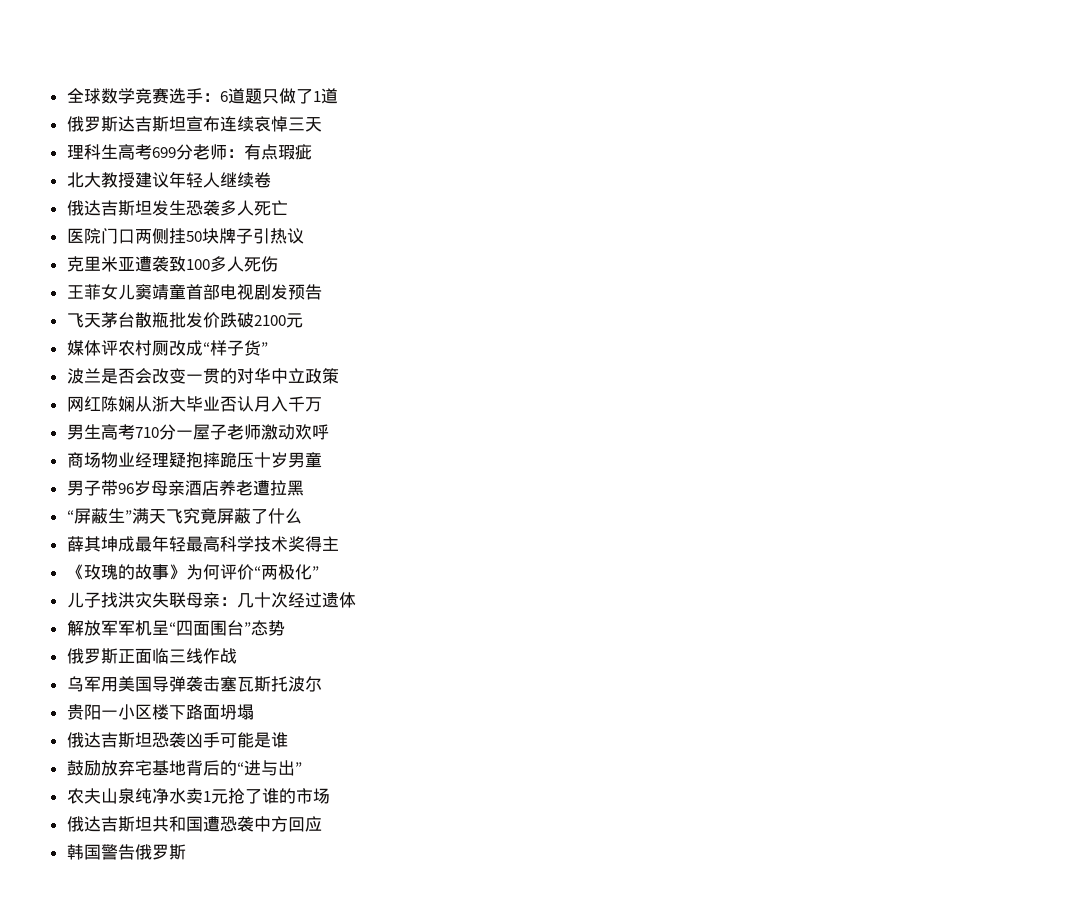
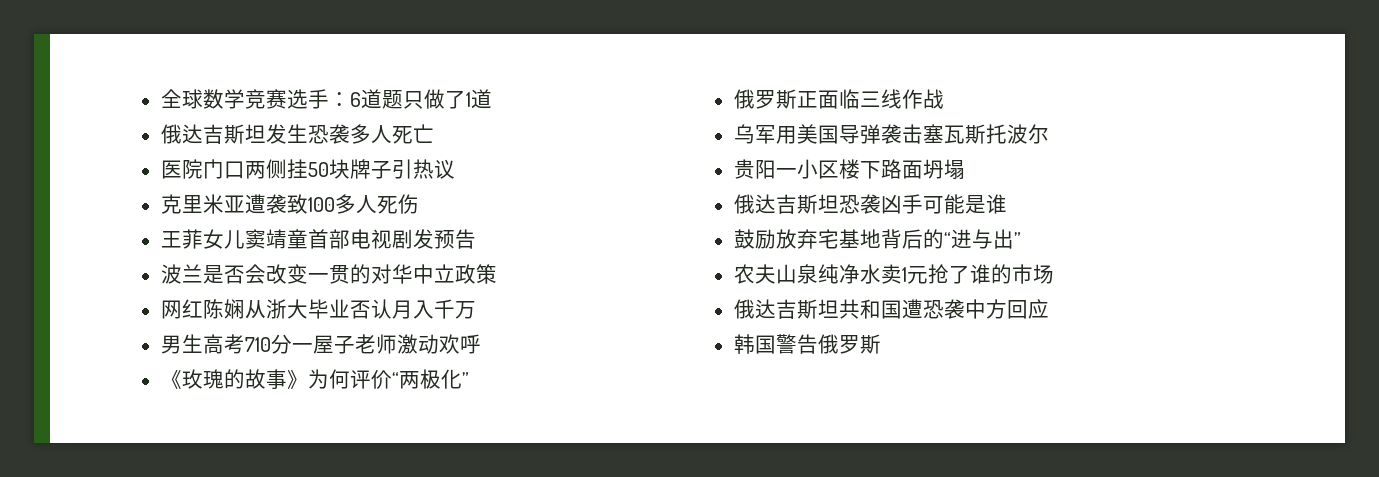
[66,116,322,132] [66,144,312,160] [66,171,271,188] // 俄罗斯达吉斯坦宣布连续哀悼三天 // 理科生高考699分老师：有点瑕疵 // 北大教授建议年轻人继续卷 -> (492, 99) none
[66,312,303,328] [66,340,268,356] // 飞天茅台散瓶批发价跌破2100元 // 媒体评农村厕改成“样子货” -> (476, 239) none
[66,452,322,468] [66,480,304,496] [66,508,302,524] [66,535,339,552] // 商场物业经理疑抱摔跪压十岁男童 // 男子带96岁母亲酒店养老遭拉黑 // “屏蔽生”满天飞究竟屏蔽了什么 // 薛其坤成最年轻最高科学技术奖得主 -> (481, 344) none
[66,592,356,608] [66,620,285,636] // 儿子找洪灾失联母亲：几十次经过遗体 // 解放军军机呈“四面围台”态势 -> (469, 379) none

